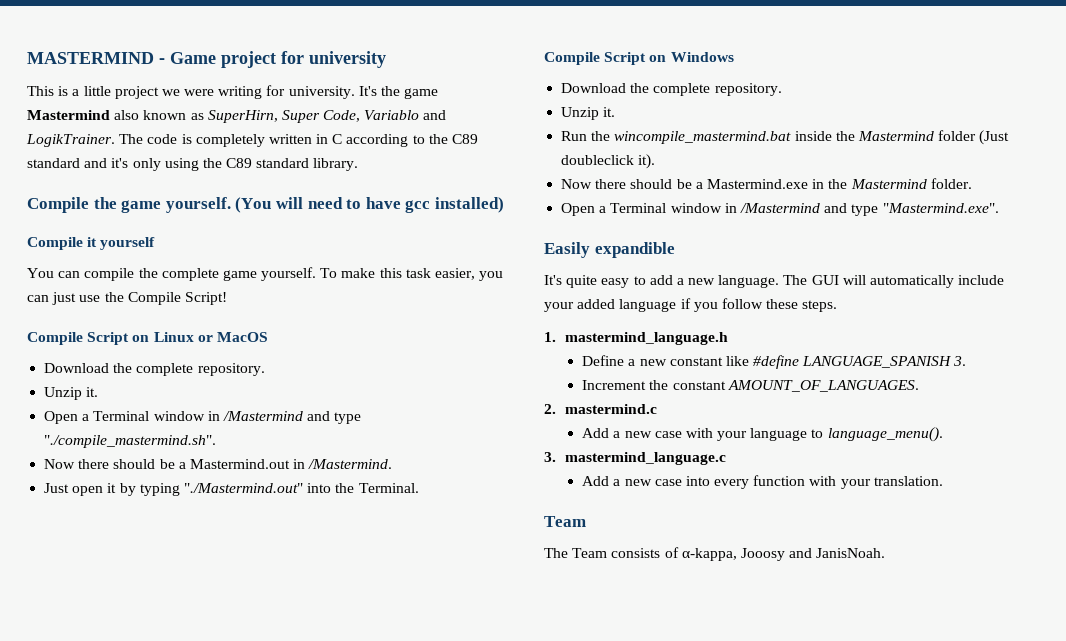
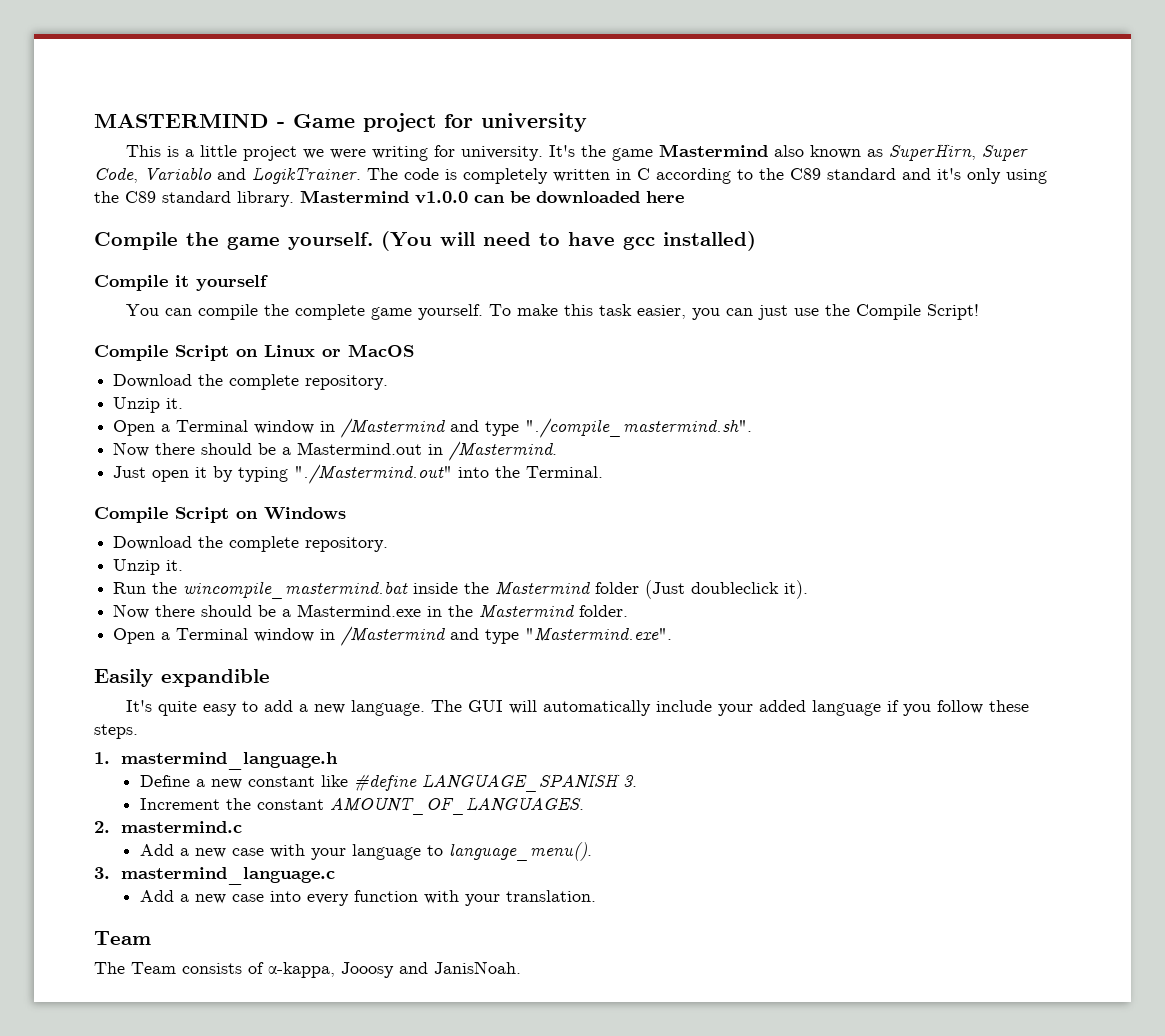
(359, 164) none -> [300,190,684,204] Mastermind v1.0.0 can be downloaded here

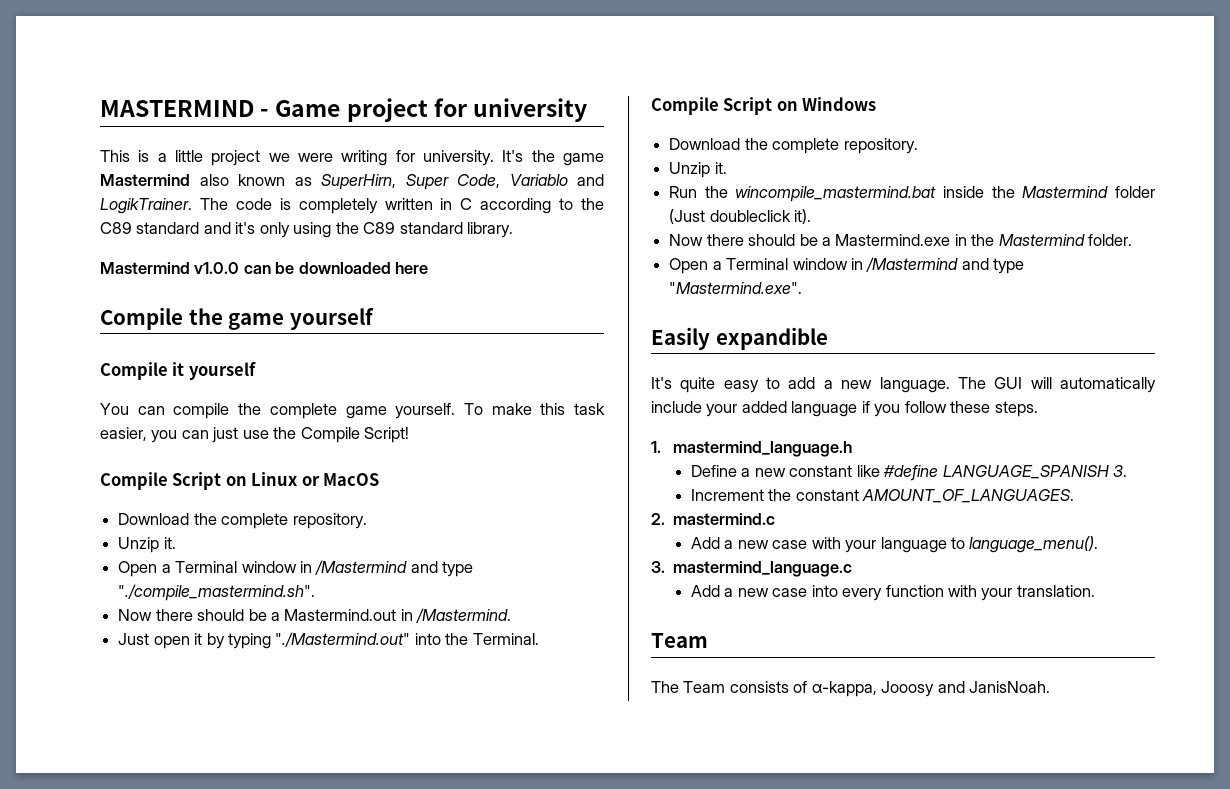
(294, 199) none -> (514, 230) //
[288,231,756,251] yourself. (You will need to have gcc installed) -> [289,308,374,330] yourself

